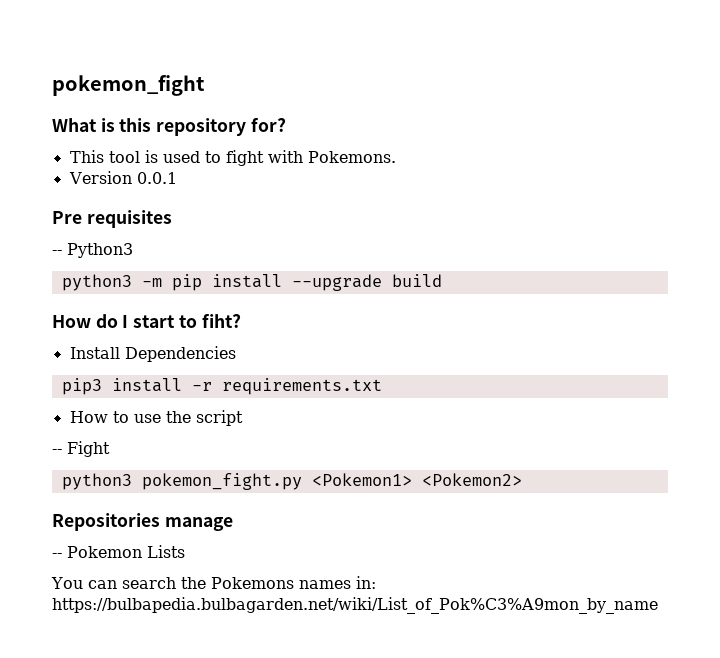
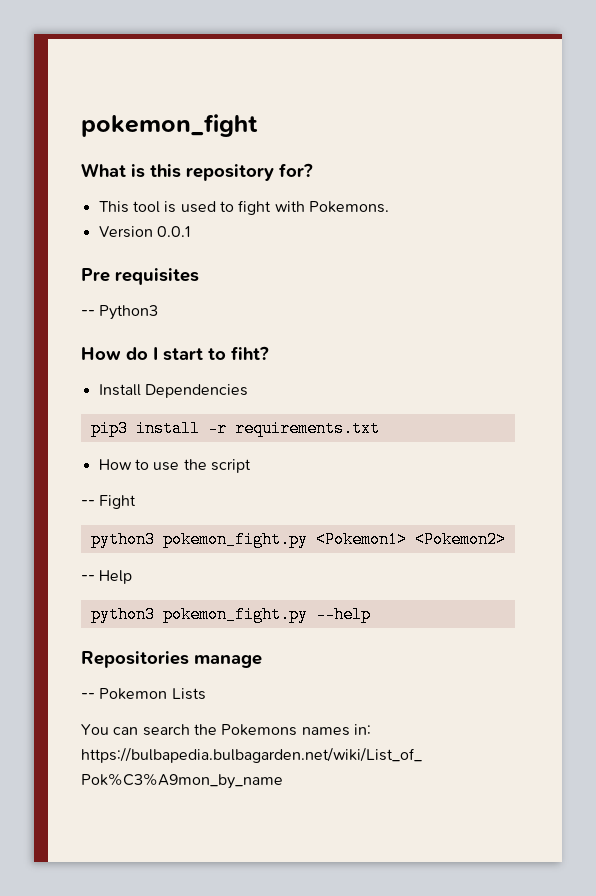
[61,274,442,291] // python3 -m pip install --upgrade build -> (159, 312) none
(522, 479) none -> [81,570,133,584] [90,606,371,623] // -- Help // python3 pokemon_fight.py --help

